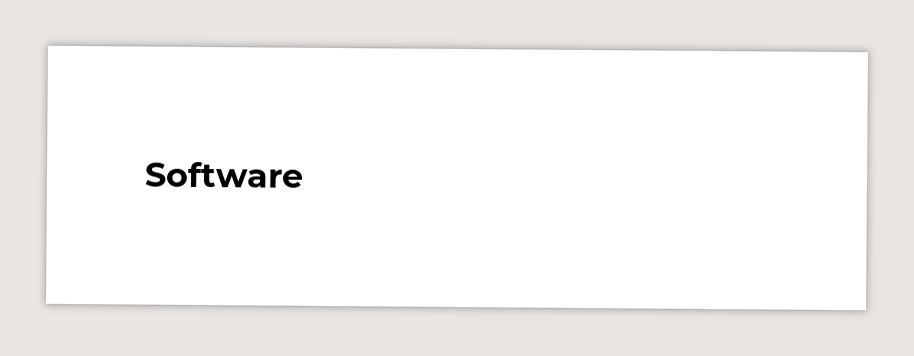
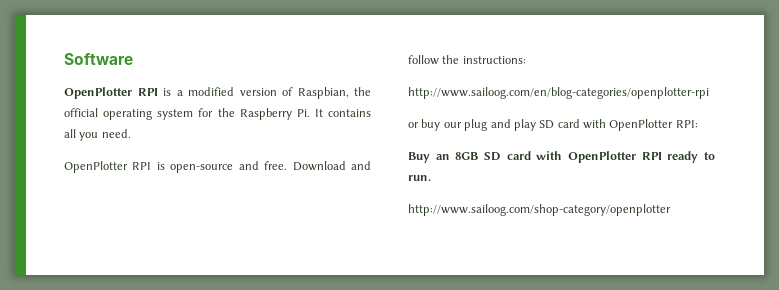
(304, 174) none -> [64,87,371,99] [64,108,371,120] [64,129,131,141] [64,161,371,173] [408,55,526,65] [408,87,709,99] [408,119,698,131] [408,151,715,163] [408,175,431,181] [408,204,671,216] // OpenPlotter RPI is a modified version of Raspbian, the official operating system for the Raspberry Pi. It contains all you need. // OpenPlotter RPI is open-source and free. Download and follow the instructions: // http://www.sailoog.com/en/blog-categories/openplotter-rpi // or buy our plug and play SD card with OpenPlotter RPI: // Buy an 8GB SD card with OpenPlotter RPI ready to run. // http://www.sailoog.com/shop-category/openplotter

